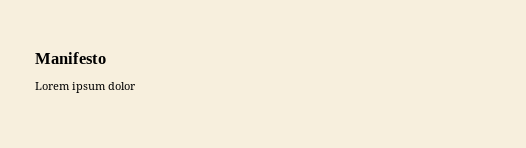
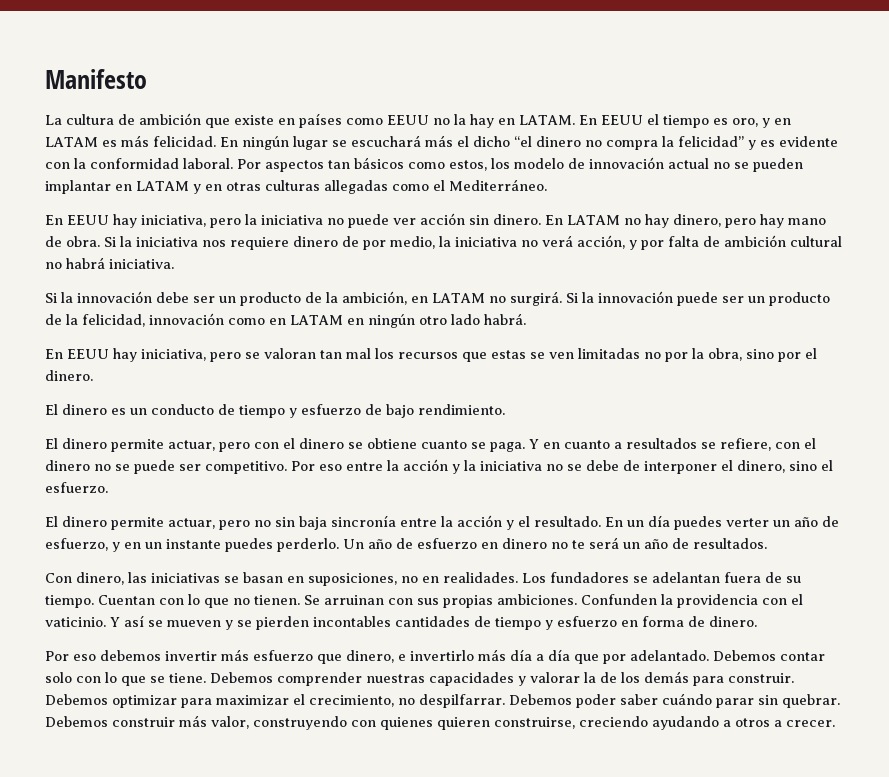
[35,82,136,93] Lorem ipsum dolor -> [45,113,791,128] [45,135,838,150] [45,157,803,172] [45,179,547,194] [45,213,826,228] [45,235,842,250] [45,257,174,269] [45,291,830,306] [45,313,526,328] [45,348,817,362] [45,370,93,381] [45,404,505,418] [45,438,816,452] [45,459,833,474] [45,482,108,493] [45,515,839,530] [45,537,767,552] [45,572,801,586] [45,594,803,608] [45,615,757,630] [45,649,825,664] [45,671,794,686] [45,693,840,708] [45,715,835,730] La cultura de ambición que existe en países como EEUU no la hay en LATAM. En EEUU el tiempo es oro, y en LATAM es más felicidad. En ningún lugar se escuchará más el dicho “el dinero no compra la felicidad” y es evidente con la conformidad laboral. Por aspectos tan básicos como estos, los modelo de innovación actual no se pueden implantar en LATAM y en otras culturas allegadas como el Mediterráneo. // En EEUU hay iniciativa, pero la iniciativa no puede ver acción sin dinero. En LATAM no hay dinero, pero hay mano de obra. Si la iniciativa nos requiere dinero de por medio, la iniciativa no verá acción, y por falta de ambición cultural no habrá iniciativa. // Si la innovación debe ser un producto de la ambición, en LATAM no surgirá. Si la innovación puede ser un producto de la felicidad, innovación como en LATAM en ningún otro lado habrá. // En EEUU hay iniciativa, pero se valoran tan mal los recursos que estas se ven limitadas no por la obra, sino por el dinero. // El dinero es un conducto de tiempo y esfuerzo de bajo rendimiento. // El dinero permite actuar, pero con el dinero se obtiene cuanto se paga. Y en cuanto a resultados se refiere, con el dinero no se puede ser competitivo. Por eso entre la acción y la iniciativa no se debe de interponer el dinero, sino el esfuerzo. // El dinero permite actuar, pero no sin baja sincronía entre la acción y el resultado. En un día puedes verter un año de esfuerzo, y en un instante puedes perderlo. Un año de esfuerzo en dinero no te será un año de resultados. // Con dinero, las iniciativas se basan en suposiciones, no en realidades. Los fundadores se adelantan fuera de su tiempo. Cuentan con lo que no tienen. Se arruinan con sus propias ambiciones. Confunden la providencia con el vaticinio. Y así se mueven y se pierden incontables cantidades de tiempo y esfuerzo en forma de dinero. // Por eso debemos invertir más esfuerzo que dinero, e invertirlo más día a día que por adelantado. Debemos contar solo con lo que se tiene. Debemos comprender nuestras capacidades y valorar la de los demás para construir. Debemos optimizar para maximizar el crecimiento, no despilfarrar. Debemos poder saber cuándo parar sin quebrar. Debemos construir más valor, construyendo con quienes quieren construirse, creciendo ayudando a otros a crecer.

